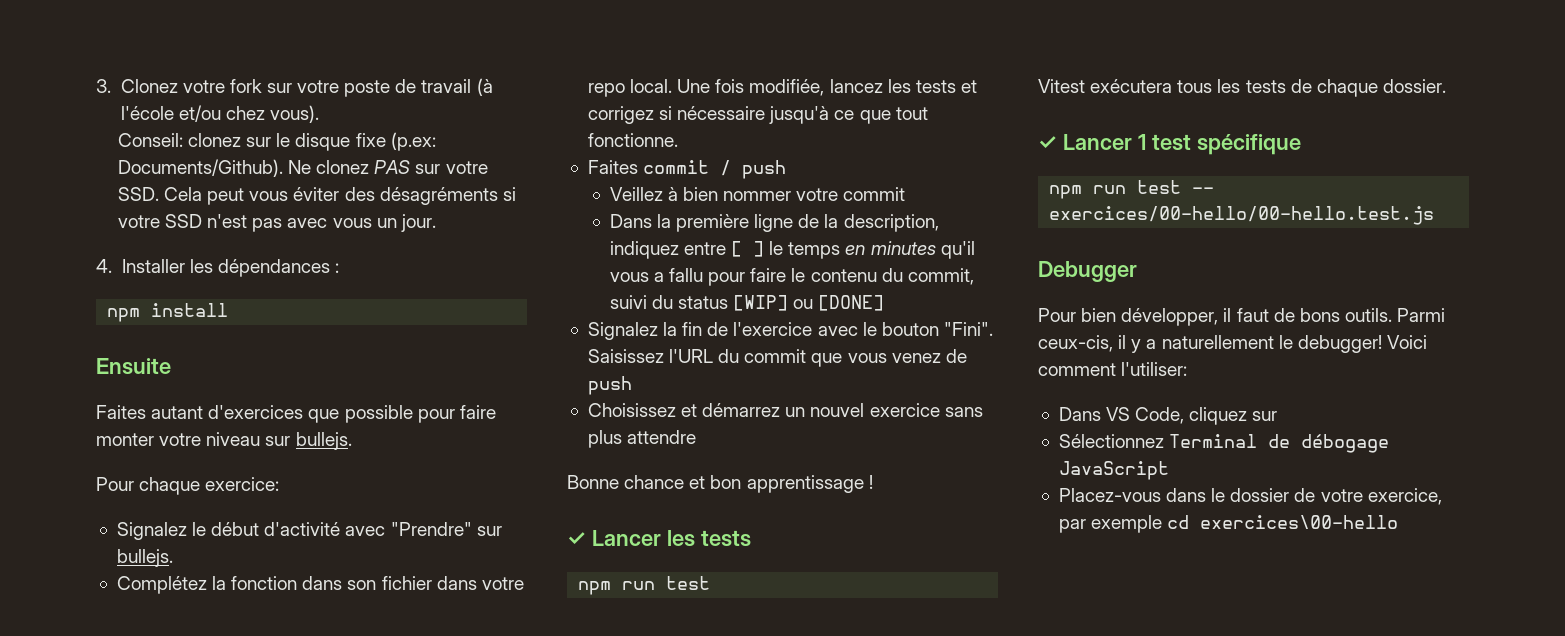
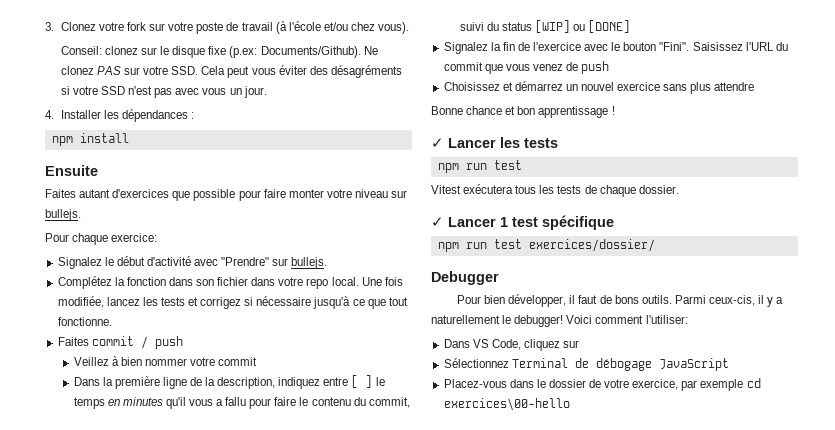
[1192,187,1215,194] [1049,206,1435,225] -- exercices/00-hello/00-hello.test.js -> [528,239,655,252] exercices/dossier/

